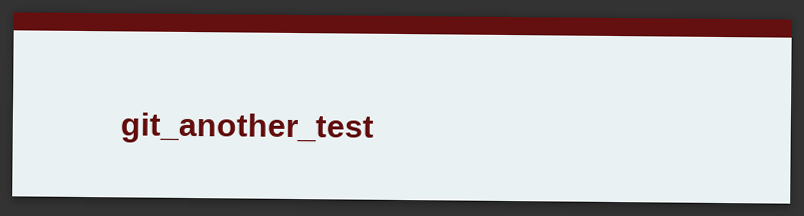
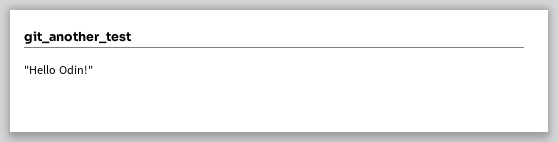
(374, 128) none -> [24,65,93,74] // "Hello Odin!"

